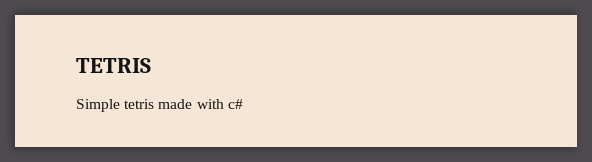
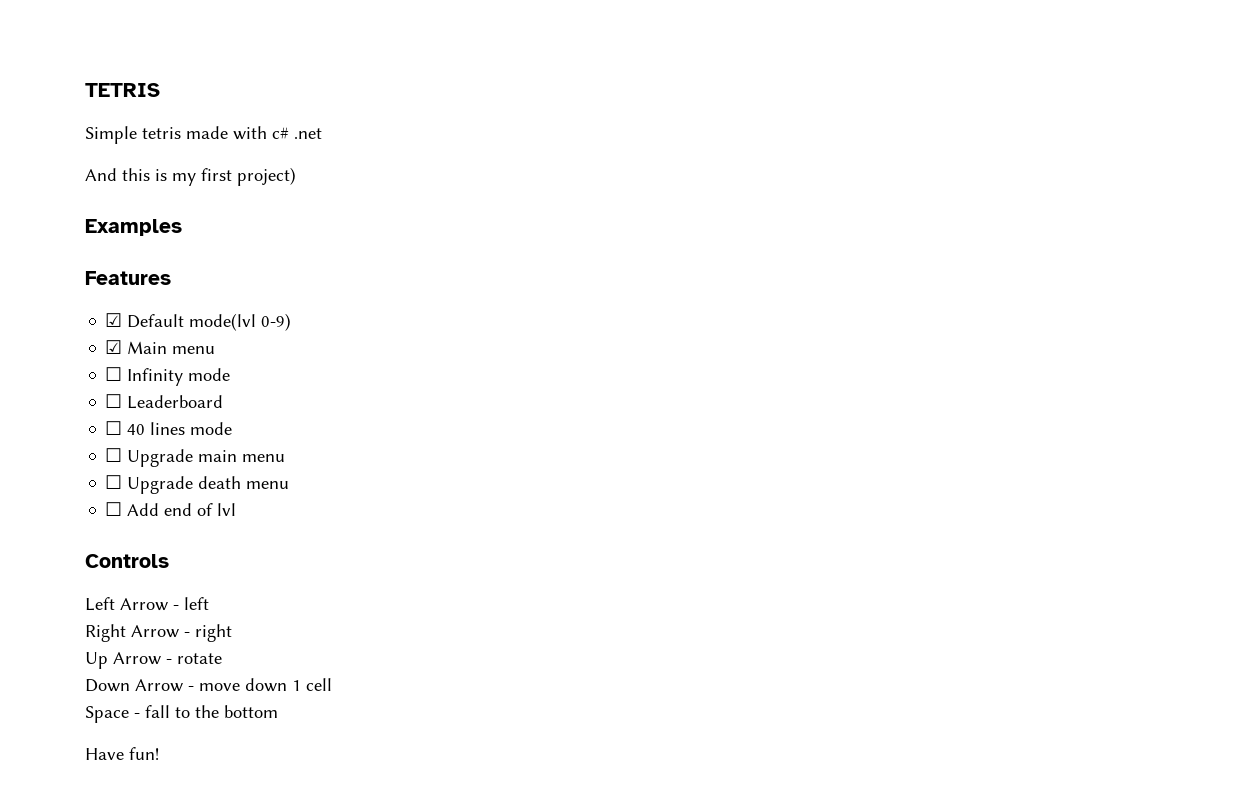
(243, 104) none -> [294,128,322,139] [85,167,296,186] [85,219,182,236] [85,271,171,285] [105,313,292,331] [105,340,216,354] [105,367,231,386] [105,394,224,409] [105,421,233,435] [105,448,286,467] [105,475,290,494] [105,502,237,516] [85,554,169,568] [85,597,209,611] [85,624,232,642] [85,652,222,669] [85,678,332,692] [85,705,278,723] [85,747,159,760] .net // And this is my first project) // Examples // Features // ☑ Default mode(lvl 0-9) // ☑ Main menu // ☐ Infinity mode // ☐ Leaderboard // ☐ 40 lines mode // ☐ Upgrade main menu // ☐ Upgrade death menu // ☐ Add end of lvl // Controls // Left Arrow - left // Right Arrow - right // Up Arrow - rotate // Down Arrow - move down 1 cell // Space - fall to the bottom // Have fun!

